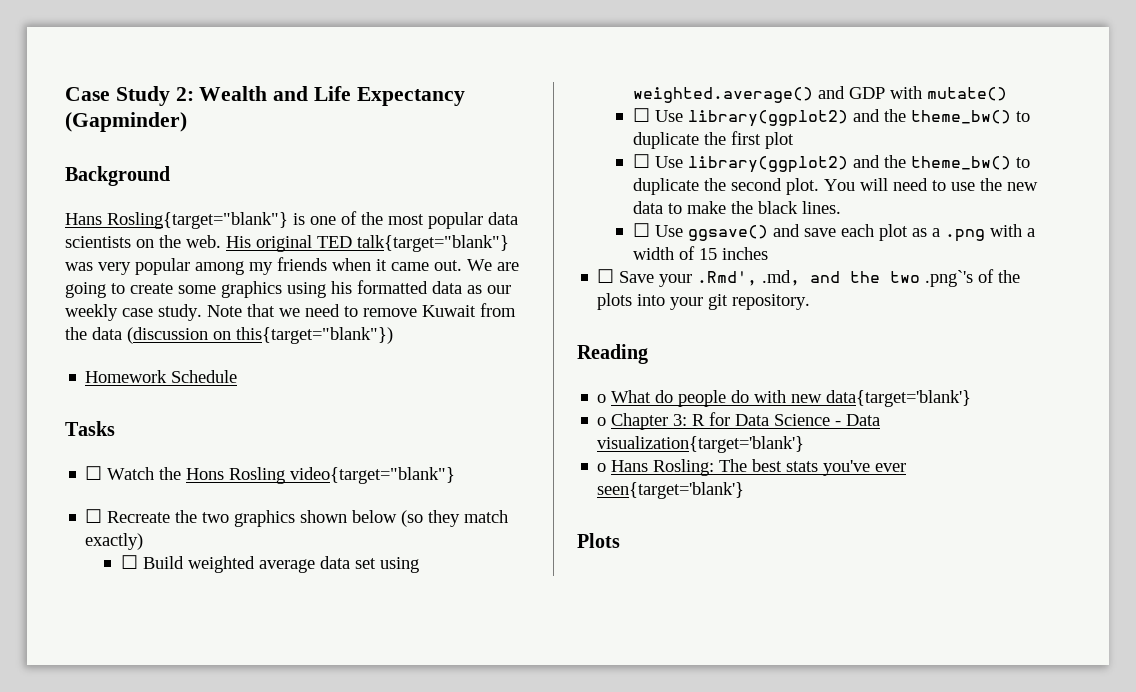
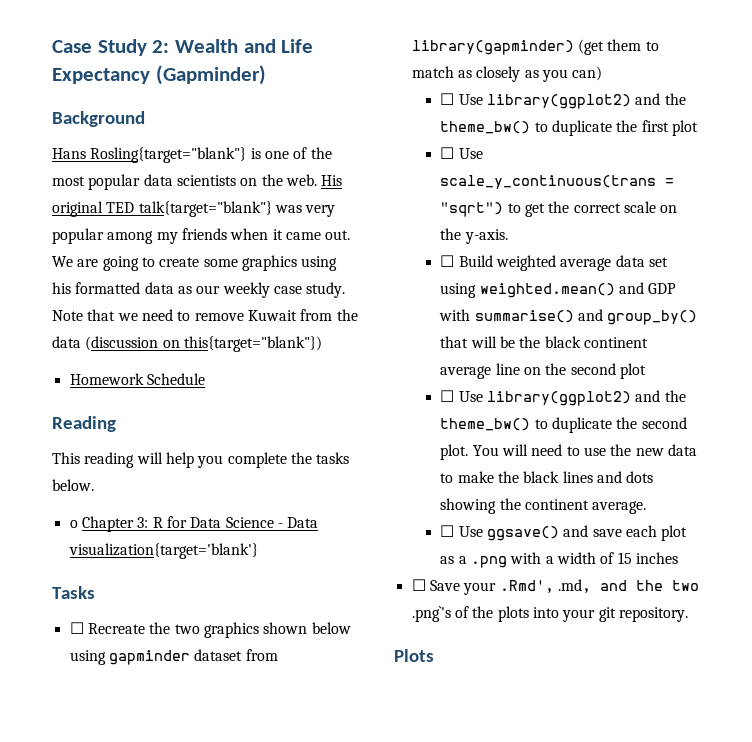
[65,421,115,436] [85,466,456,484] Tasks // ☐ Watch the Hons Rosling video{target="blank"} -> [52,416,116,432] [52,452,350,468] [52,479,94,491] [69,516,319,532] [68,543,258,559] [52,586,95,599] Reading // This reading will help you complete the tasks below. // o Chapter 3: R for Data Science - Data visualization{target='blank'} // Tasks
[401,510,509,527] [85,533,144,550] [120,555,419,573] [632,86,1007,103] (so they match exactly) // ☐ Build weighted average data set using weighted.average() and GDP with mutate() -> [69,649,278,665] [411,39,659,55] [411,66,603,82] using gapminder dataset from library(gapminder) (get them to match as closely as you can)
(794, 140) none -> [440,147,483,159] [440,175,675,189] [440,201,678,217] [440,228,508,244] [440,255,669,271] [440,282,677,298] [439,309,698,325] [440,336,649,348] [440,363,647,379] // ☐ Use scale_y_continuous(trans = "sqrt") to get the correct scale on the y-axis. // ☐ Build weighted average data set using weighted.mean() and GDP with summarise() and group_by() that will be the black continent average line on the second plot
[801,201,841,214] lines. -> [562,471,654,483] [440,498,647,514] lines and dots showing the continent average.
[577,344,648,364] [597,390,972,407] [597,412,881,430] [597,436,805,453] [597,459,907,476] [597,482,745,499] // Reading // o What do people do with new data{target='blank'} // o Chapter 3: R for Data Science - Data visualization{target='blank'} // o Hans Rosling: The best stats you've ever seen{target='blank'} -> (688, 614) none

